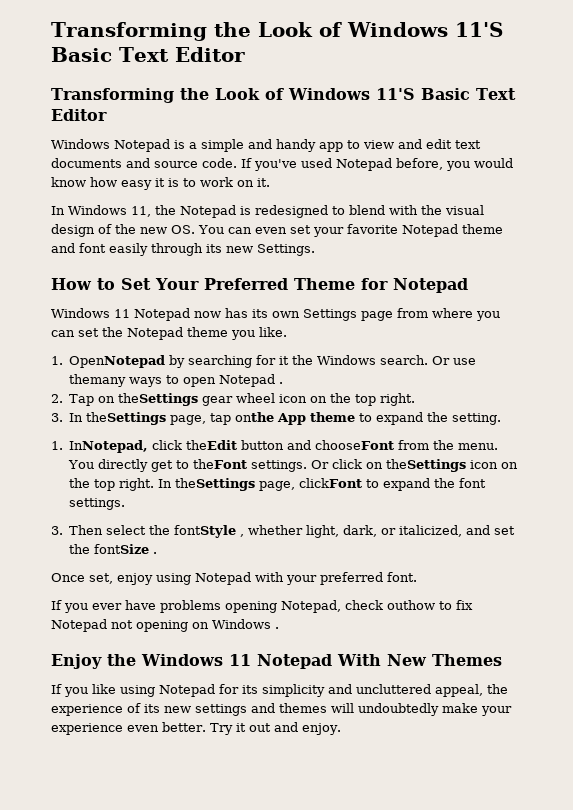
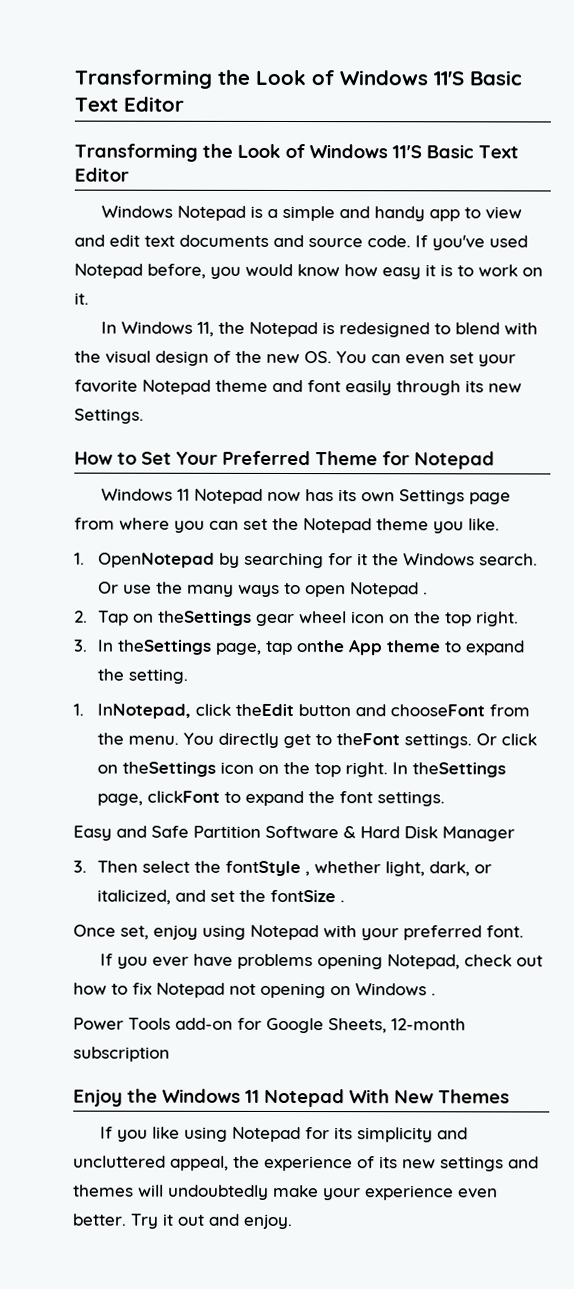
[69,374,127,387] themany -> [155,581,234,597] the many
(126, 504) none -> [73,825,515,842] // Easy and Safe Partition Software & Hard Disk Manager
[387,600,435,610] outhow -> [516,955,544,967] [73,982,107,995] out how
(279, 628) none -> [73,1017,466,1034] [73,1046,170,1062] // Power Tools add-on for Google Sheets, 12-month subscription

